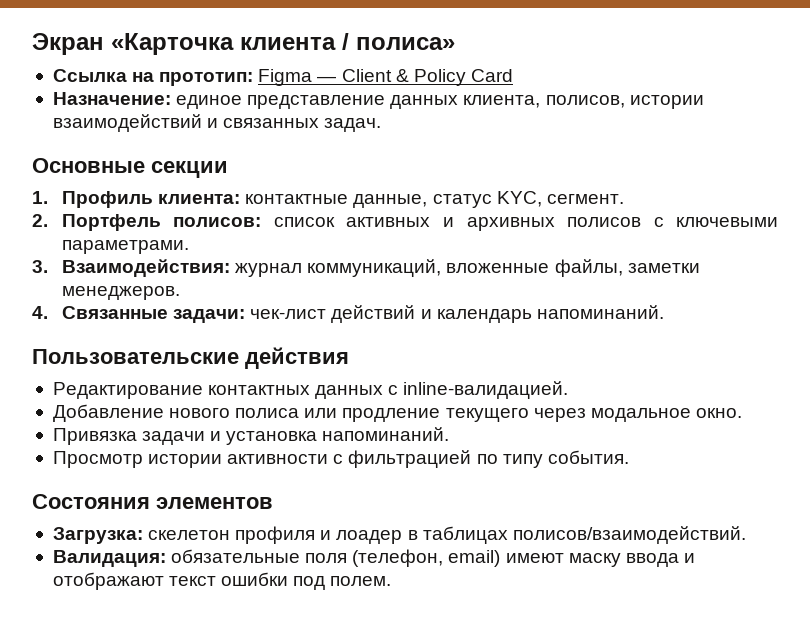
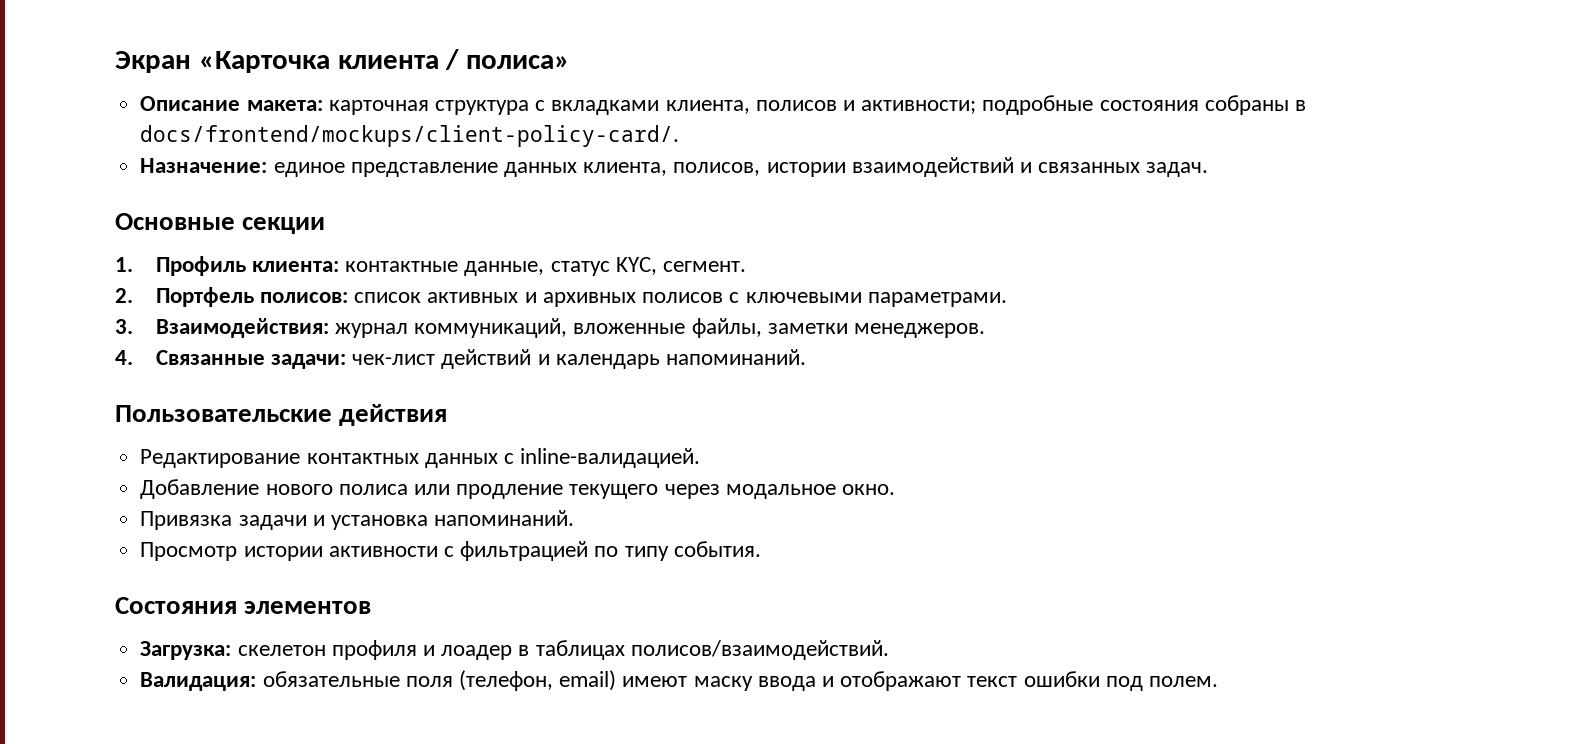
[52,69,513,86] Ссылка на прототип: Figma — Client & Policy Card -> [140,95,1307,115] [140,125,680,147] Описание макета: карточная структура с вкладками клиента, полисов и активности; подробные состояния собраны в docs/frontend/mockups/client-policy-card/.

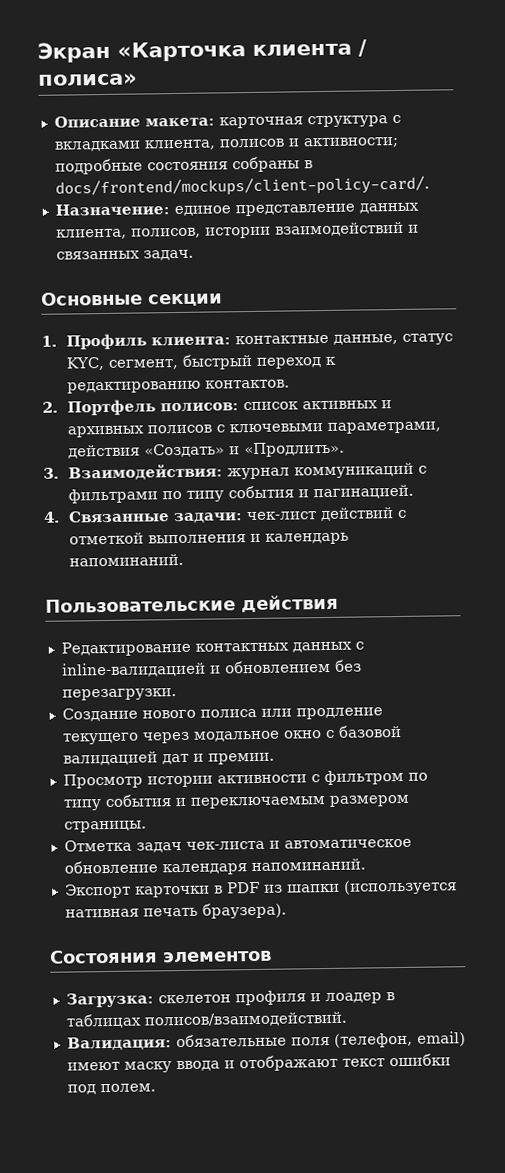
[663,261,747,272] сегмент. -> [108,353,337,370] [67,379,291,394] сегмент, быстрый переход к редактированию контактов.
[867,292,1007,307] [115,318,986,338] параметрами. // 3. Взаимодействия: журнал коммуникаций, вложенные файлы, заметки менеджеров. -> [327,421,442,434] [68,441,346,459] [43,462,428,482] [68,484,415,504] параметрами, действия «Создать» и «Продлить». // 3. Взаимодействия: журнал коммуникаций с фильтрами по типу события и пагинацией.
(532, 359) none -> [397,509,408,519] [69,532,247,545] с отметкой выполнения
[520,448,701,468] [140,479,260,499] inline-валидацией. // Добавление -> [61,659,362,678] [61,688,177,701] [61,707,138,722] inline-валидацией и обновлением без перезагрузки. // Создание
[841,484,895,495] [140,510,575,530] окно. // Привязка задачи и установка напоминаний. -> [282,724,402,739] [62,751,275,766] окно с базовой валидацией дат и премии.
[460,541,761,561] фильтрацией по типу события. -> [323,769,428,786] [62,794,410,811] [63,820,147,833] [63,838,412,853] [63,858,366,876] [64,879,457,899] [64,902,287,919] фильтром по типу события и переключаемым размером страницы. // Отметка задач чек-листа и автоматическое обновление календаря напоминаний. // Экспорт карточки в PDF из шапки (используется нативная печать браузера).

